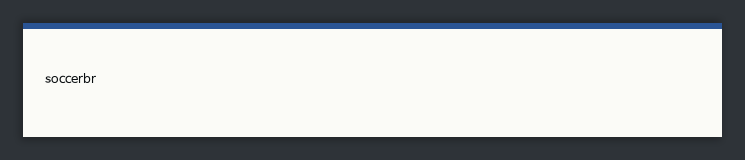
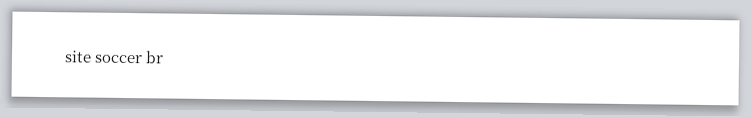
[45,73,96,84] soccerbr -> [64,50,165,64] site soccer br

